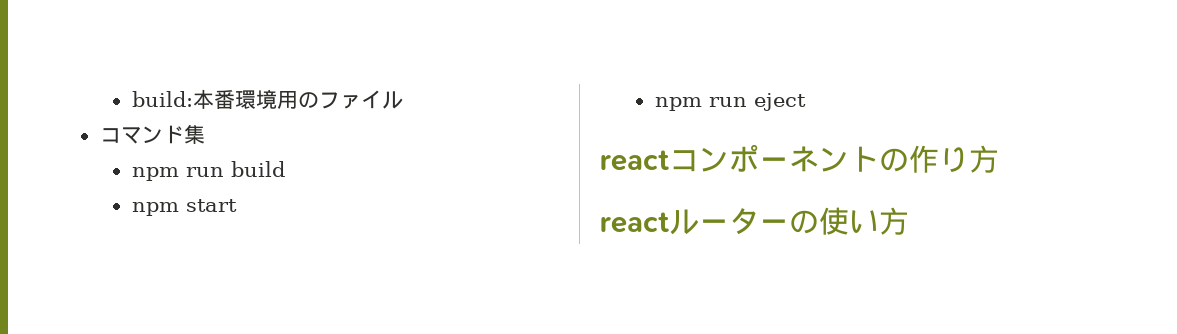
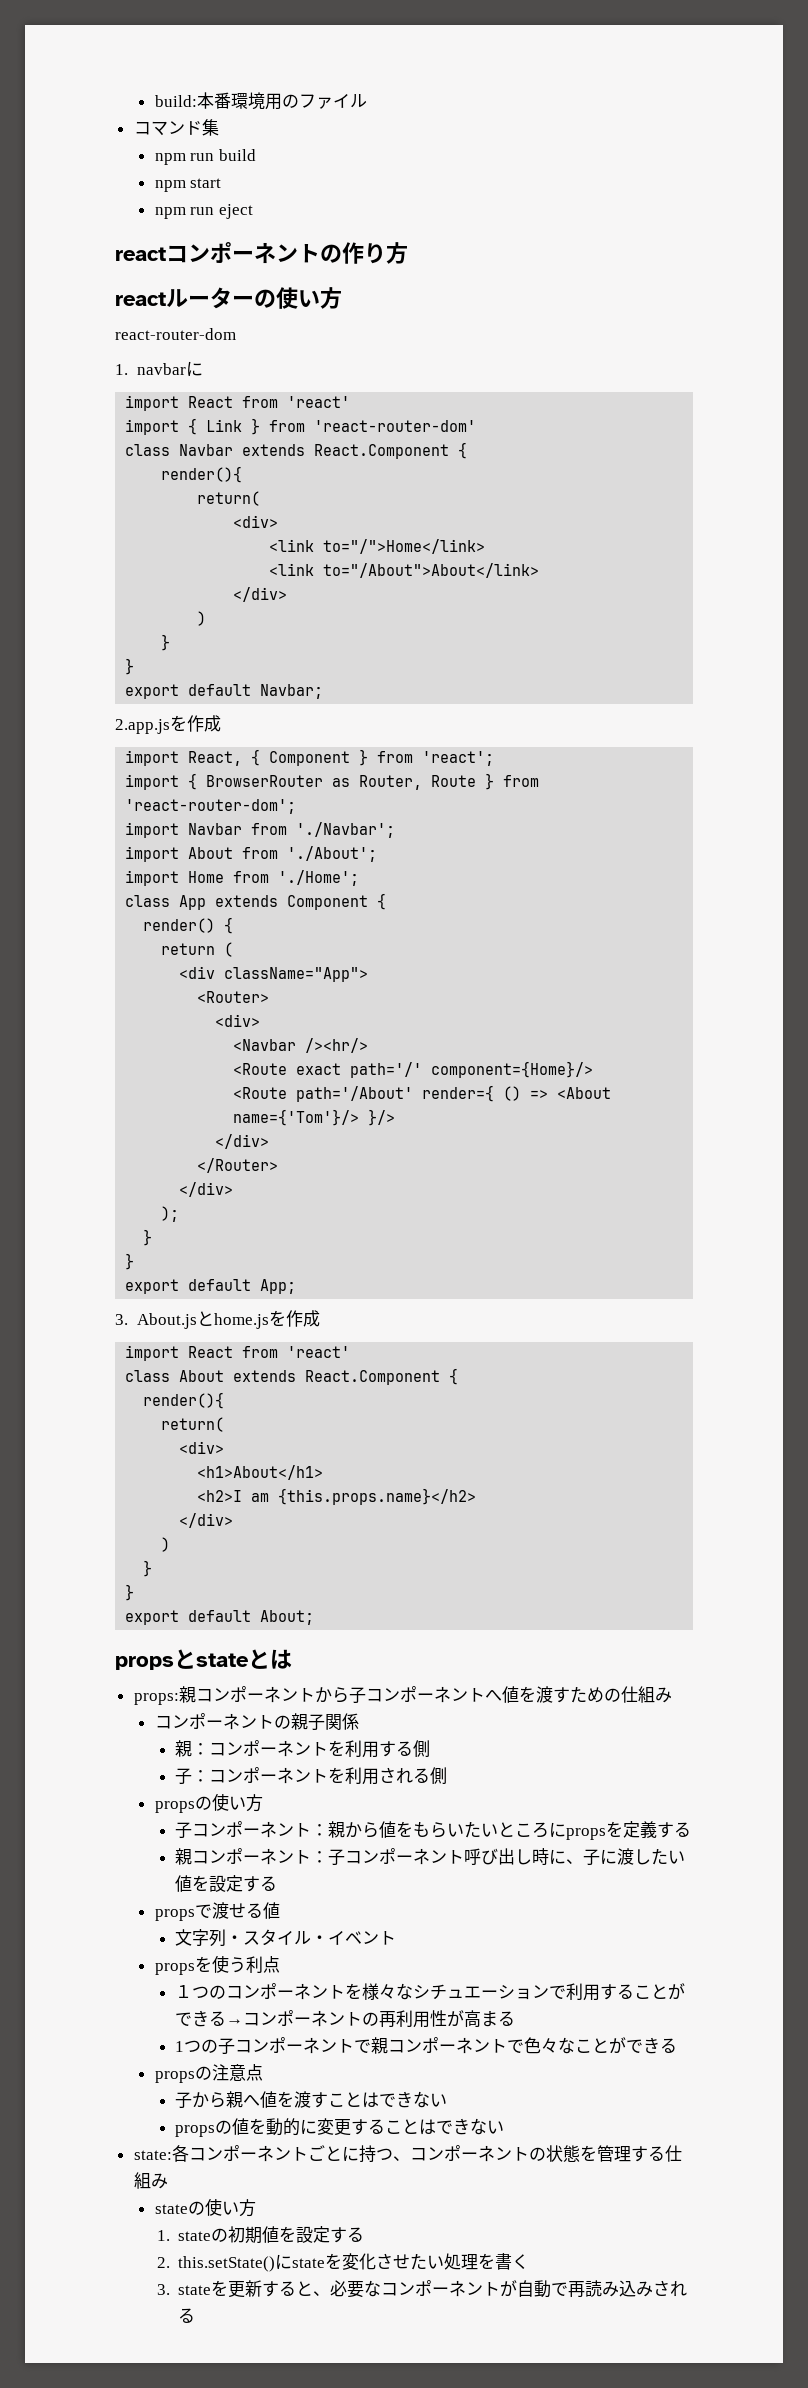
(909, 221) none -> [115,328,236,340] [115,361,203,377] [125,395,351,411] [125,418,477,435] [125,442,468,459] [161,466,243,483] [197,491,261,506] [233,515,279,528] [269,539,486,554] [269,563,540,578] [233,587,288,602] [197,611,207,626] [161,634,171,651] [125,658,135,675] [125,684,324,699] [115,715,221,734] [125,749,495,766] [125,773,540,790] [125,799,297,814] [125,822,396,838] [125,846,378,862] [125,870,360,886] [125,893,387,910] [143,917,234,934] [161,942,234,957] [179,966,369,982] [197,991,270,1003] [215,1014,261,1027] [233,1038,369,1053] [233,1061,594,1078] [233,1085,612,1102] [233,1109,396,1126] [215,1134,270,1149] [197,1158,279,1173] [179,1182,234,1197] [161,1206,180,1222] [143,1229,153,1246] [125,1253,135,1270] [125,1279,297,1294] [115,1310,320,1329] [125,1345,351,1361] [125,1368,459,1385] [143,1392,225,1409] [161,1417,225,1432] [179,1441,225,1454] [197,1465,324,1480] [197,1488,477,1505] [179,1513,234,1528] [161,1537,171,1552] [143,1560,153,1577] [125,1584,135,1601] [125,1610,315,1625] [115,1649,292,1670] [133,1686,672,1705] [154,1713,359,1731] [175,1740,431,1758] [175,1767,448,1785] [154,1793,263,1813] [175,1821,692,1840] [175,1848,686,1866] [175,1875,278,1892] [154,1902,280,1921] [175,1929,397,1947] [154,1955,280,1975] [175,1983,686,2001] [175,2010,516,2028] [175,2037,678,2055] [154,2064,263,2083] [175,2091,448,2109] [175,2118,505,2137] [133,2145,682,2163] [133,2172,168,2189] [154,2198,256,2217] [156,2226,365,2244] [156,2253,530,2272] [156,2280,688,2298] [178,2308,196,2323] // react-router-dom // 1. navbarに // import React from 'react' // import { Link } from 'react-router-dom' // class Navbar extends React.Component { // render(){ // return( // <div> // <link to="/">Home</link> // <link to="/About">About</link> // </div> // ) // } // } // export default Navbar; // 2.app.jsを作成 // import React, { Component } from 'react'; // import { BrowserRouter as Router, Route } from 'react-router-dom'; // import Navbar from './Navbar'; // import About from './About'; // import Home from './Home'; // class App extends Component { // render() { // return ( // <div className="App"> // <Router> // <div> // <Navbar /><hr/> // <Route exact path='/' component={Home}/> // <Route path='/About' render={ () => <About name={'Tom'}/> }/> // </div> // </Router> // </div> // ); // } // } // export default App; // 3. About.jsとhome.jsを作成 // import React from 'react' // class About extends React.Component { // render(){ // return( // <div> // <h1>About</h1> // <h2>I am {this.props.name}</h2> // </div> // ) // } // } // export default About; // propsとstateとは // props:親コンポーネントから子コンポーネントへ値を渡すための仕組み // コンポーネントの親子関係 // 親：コンポーネントを利用する側 // 子：コンポーネントを利用される側 // propsの使い方 // 子コンポーネント：親から値をもらいたいところにpropsを定義する // 親コンポーネント：子コンポーネント呼び出し時に、子に渡したい値を設定する // propsで渡せる値 // 文字列・スタイル・イベント // propsを使う利点 // １つのコンポーネントを様々なシチュエーションで利用することができる→コンポーネントの再利用性が高まる // 1つの子コンポーネントで親コンポーネントで色々なことができる // propsの注意点 // 子から親へ値を渡すことはできない // propsの値を動的に変更することはできない // state:各コンポーネントごとに持つ、コンポーネントの状態を管理する仕組み // stateの使い方 // 1. stateの初期値を設定する // 2. this.setState()にstateを変化させたい処理を書く // 3. stateを更新すると、必要なコンポーネントが自動で再読み込みされる

